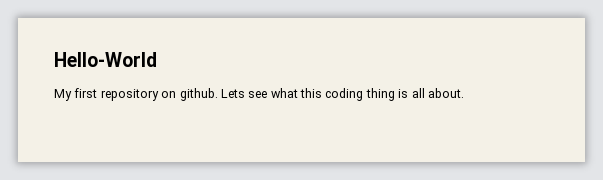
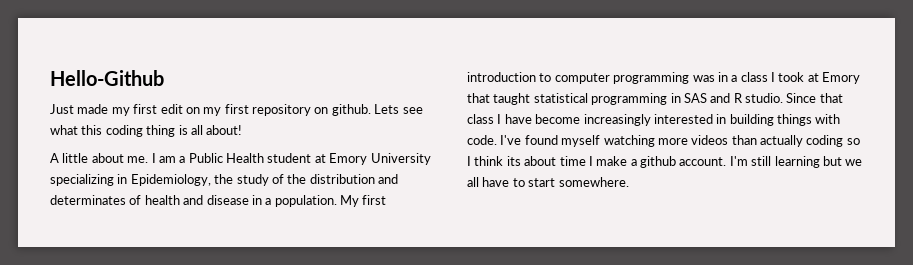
[54,52,157,67] [54,89,72,101] Hello-World // My -> [50,70,164,86] [50,104,222,116] Hello-Github // Just made my first edit on my
[427,88,464,98] about. -> [206,125,243,135] [50,153,431,165] [50,174,398,186] [50,195,387,207] [467,72,861,84] [467,93,843,105] [467,114,841,126] [467,135,860,147] [467,156,863,168] [467,177,629,187] about! // A little about me. I am a Public Health student at Emory University specializing in Epidemiology, the study of the distribution and determinates of health and disease in a population. My first introduction to computer programming was in a class I took at Emory that taught statistical programming in SAS and R studio. Since that class I have become increasingly interested in building things with code. I've found myself watching more videos than actually coding so I think its about time I make a github account. I'm still learning but we all have to start somewhere.

